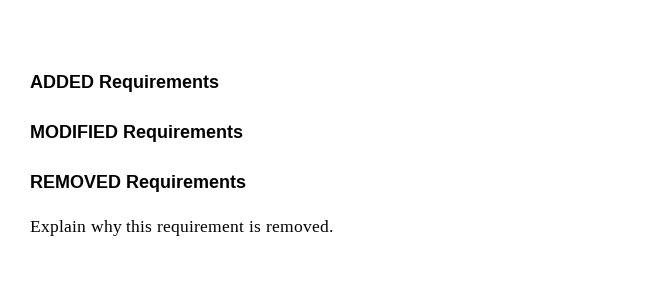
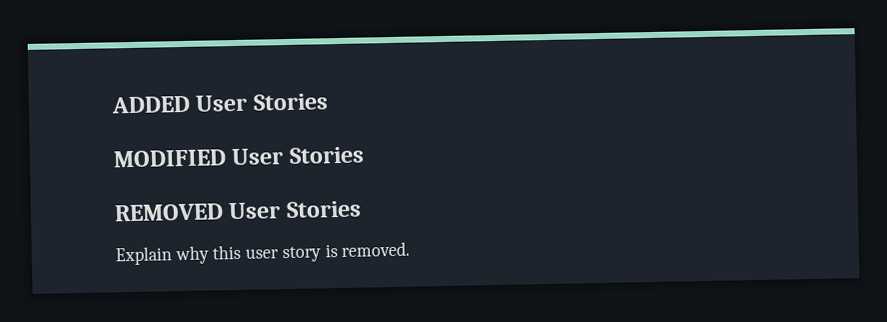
[99,75,219,92] Requirements -> [195,93,328,112] User Stories
[123,125,243,142] Requirements -> [231,146,365,166] User Stories
[126,175,246,192] Requirements -> [228,200,362,220] User Stories
[157,221,245,236] requirement -> [245,246,321,263] user story

